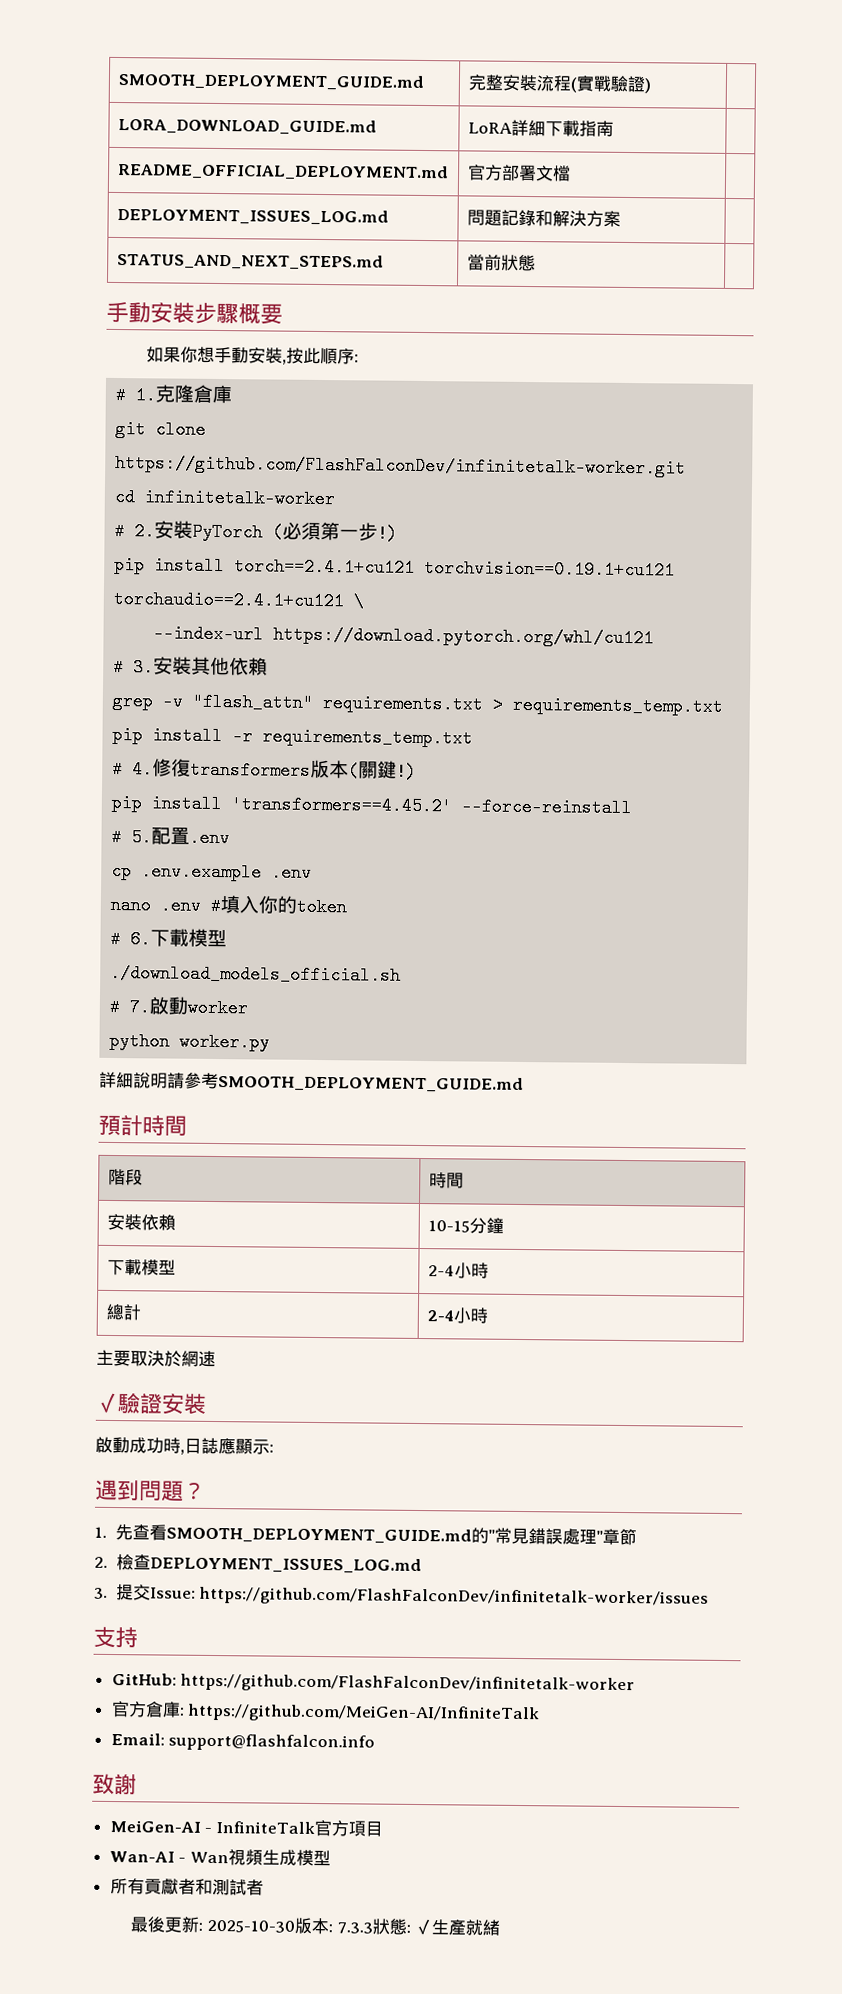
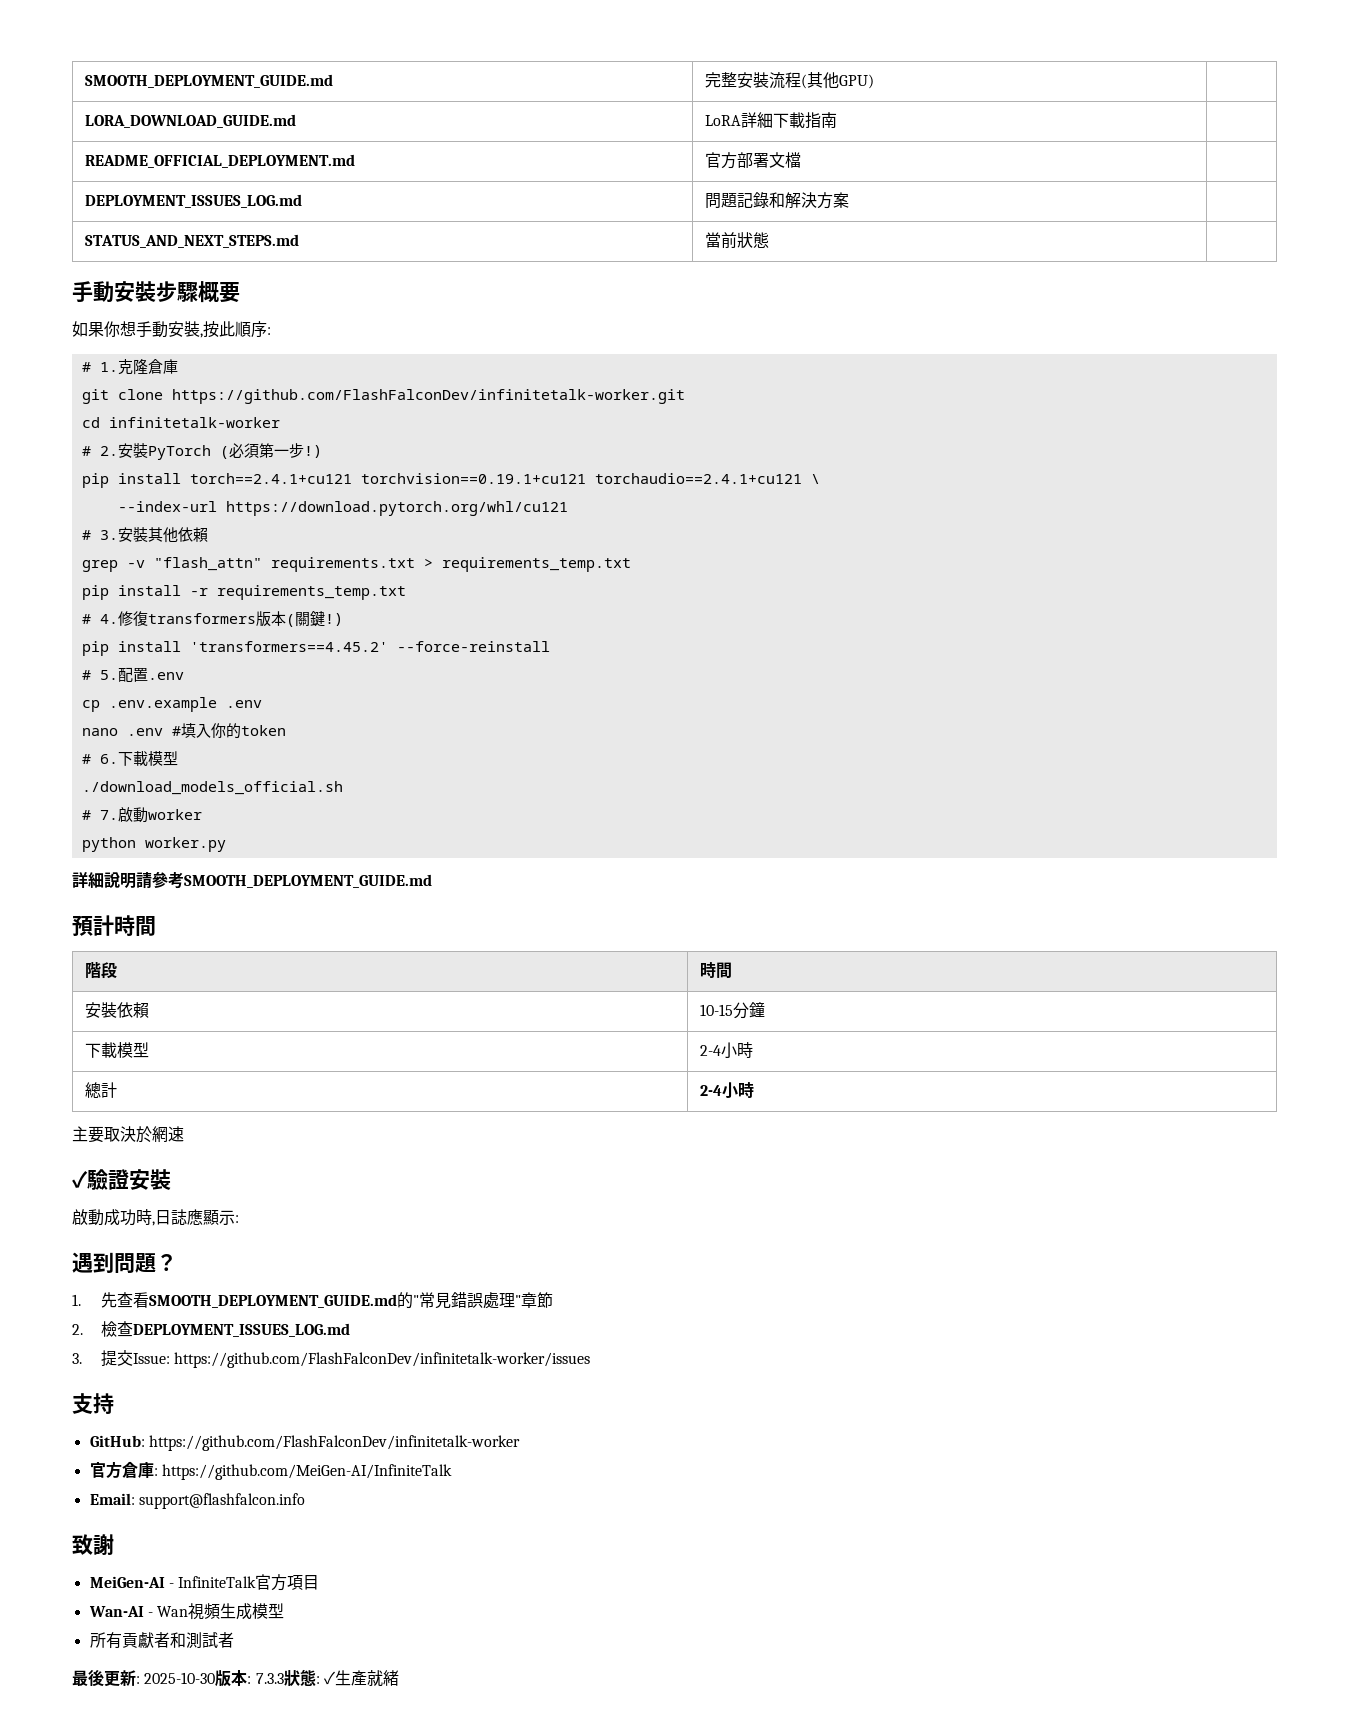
[576,75,652,94] 實戰驗證) -> [806,72,874,89] 其他GPU)

